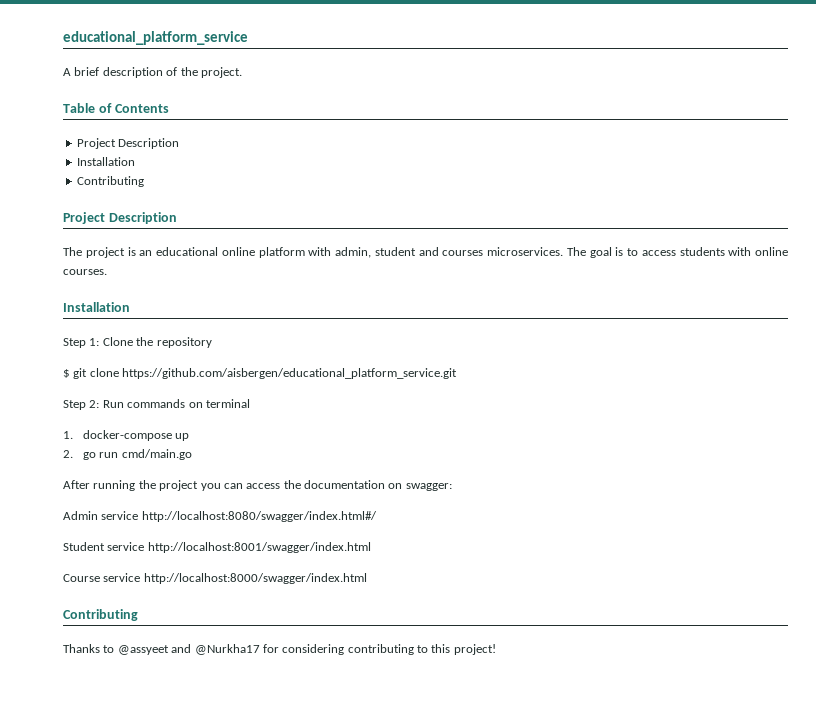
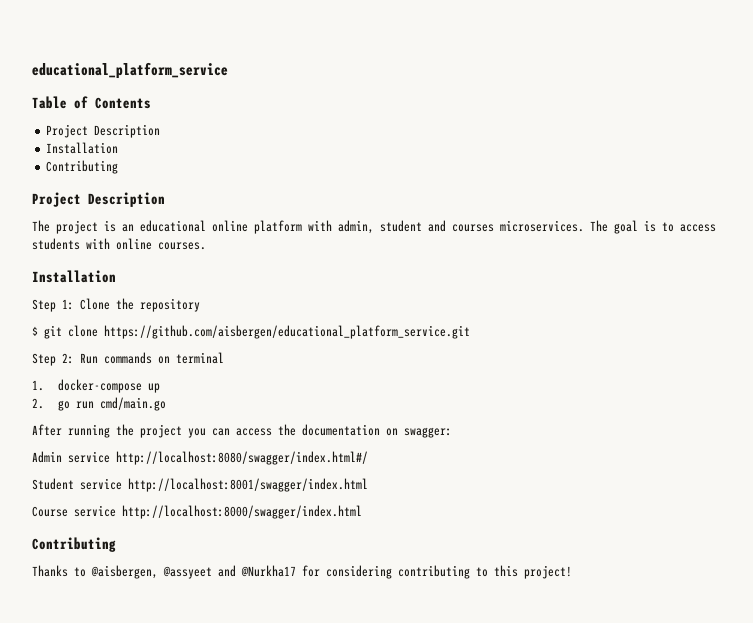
[63,67,242,78] // A brief description of the project. -> (228, 70) none
(115, 649) none -> [91,565,158,579] @aisbergen,

